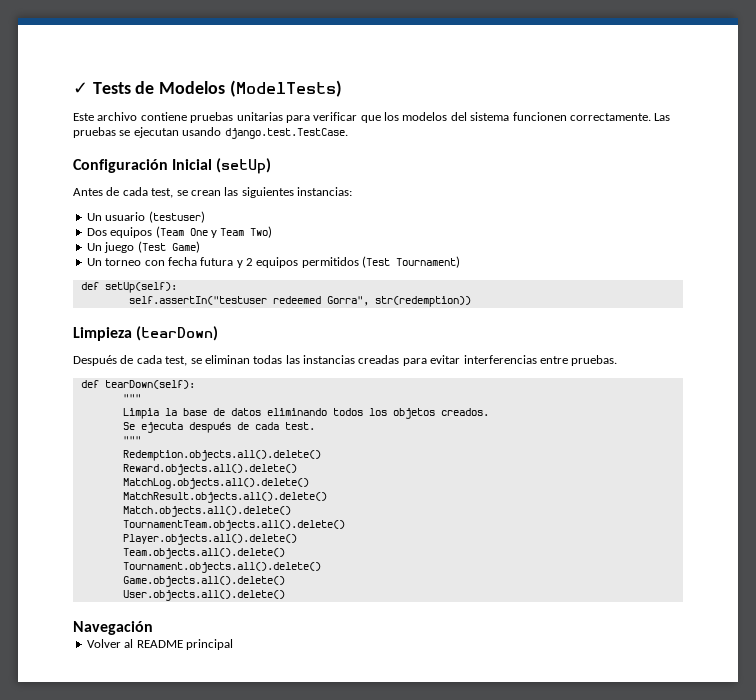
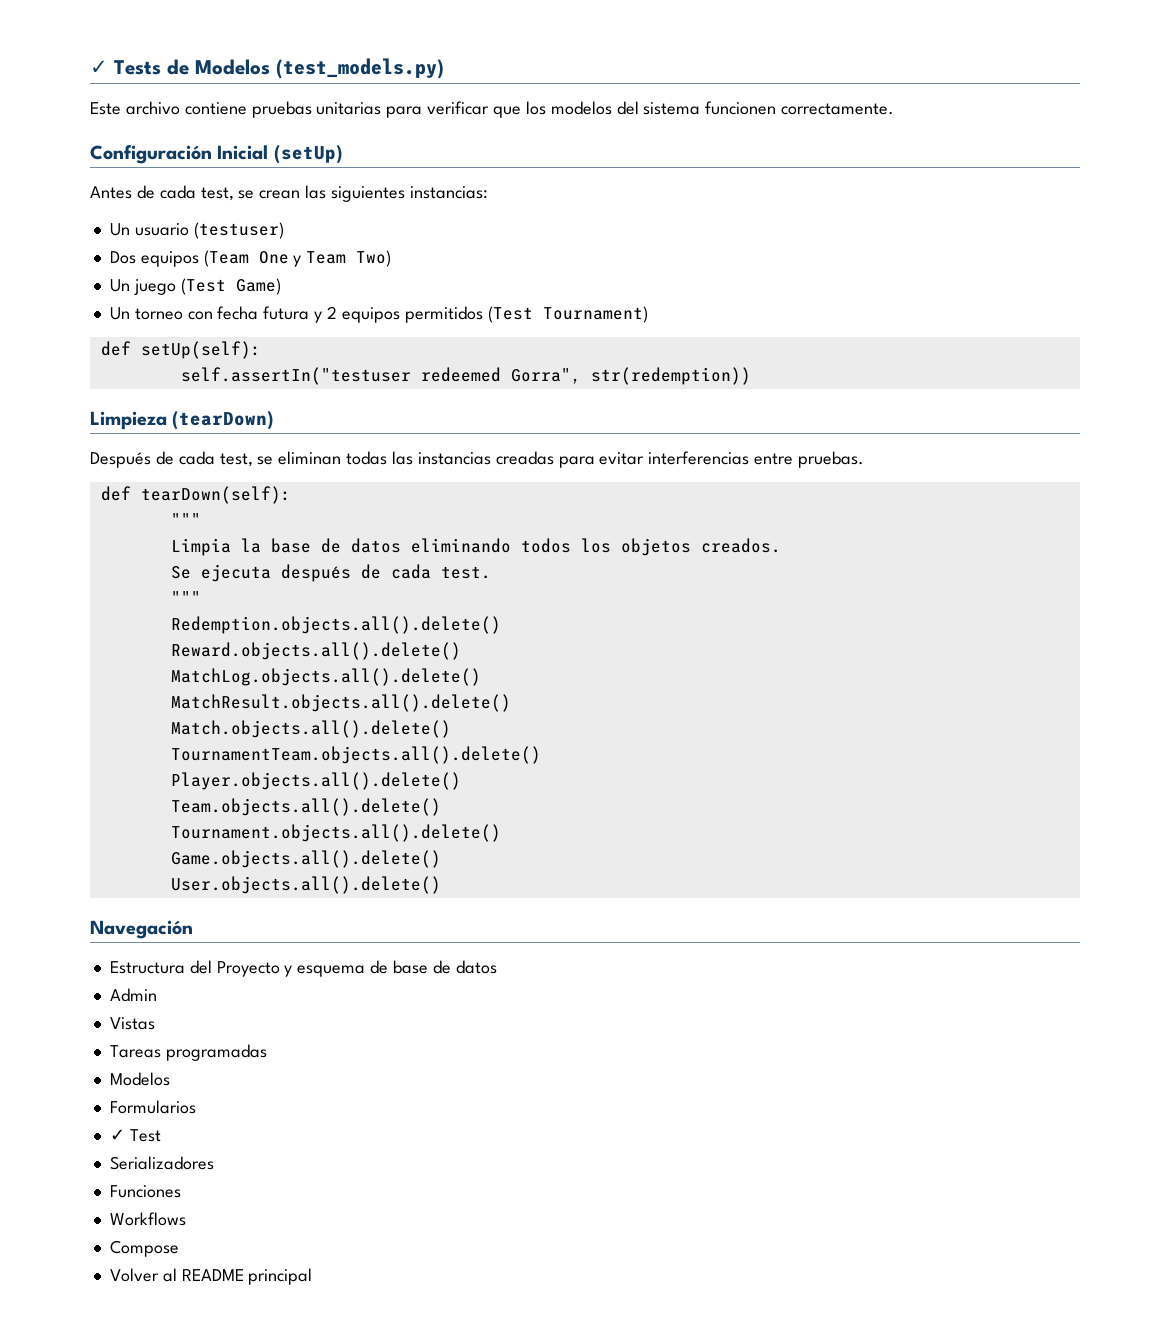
[229,80,342,97] (ModelTests) -> [276,58,444,79] (test_models.py)
[654,113,671,121] [73,127,348,139] Las pruebas se ejecutan usando django.test.TestCase. -> (895, 109) none
(153, 628) none -> [109,960,497,977] [109,988,157,1002] [109,1017,155,1030] [109,1044,267,1061] [109,1072,170,1086] [109,1100,196,1114] [109,1129,161,1142] [109,1156,214,1170] [109,1185,181,1198] [109,1212,186,1226] [109,1240,179,1257] // Estructura del Proyecto y esquema de base de datos // Admin // Vistas // Tareas programadas // Modelos // Formularios // ✓ Test // Serializadores // Funciones // Workflows // Compose

